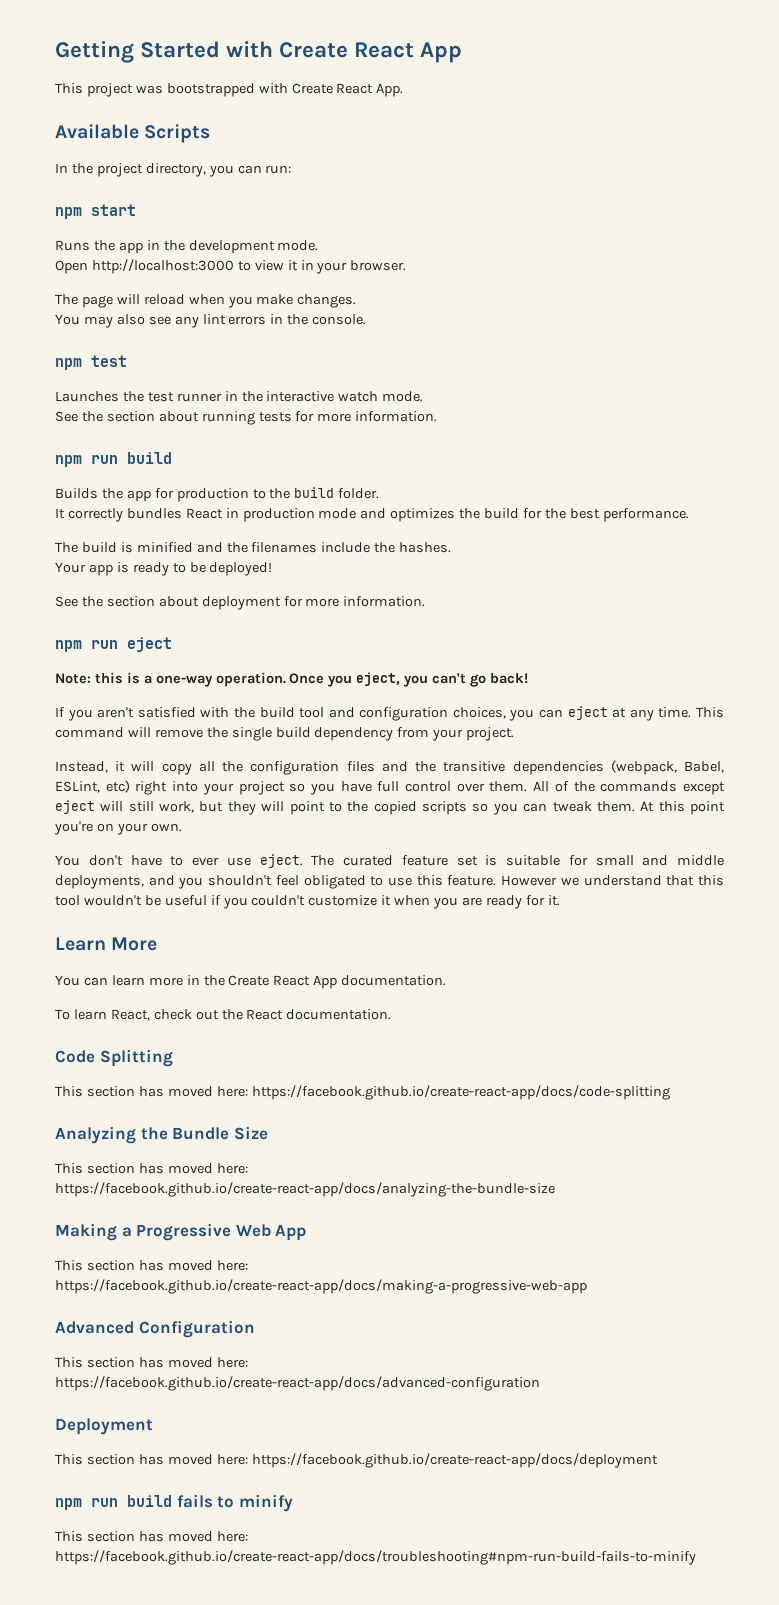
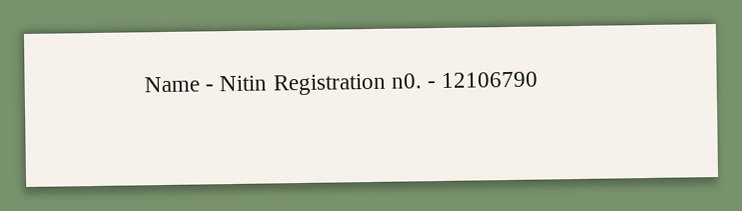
[55,41,463,63] [55,83,404,97] [55,124,211,143] [55,163,292,177] [55,204,136,219] [55,240,319,254] [55,259,407,274] [55,294,357,308] [55,314,367,328] [55,355,127,370] [55,391,424,402] [55,411,438,425] [55,452,172,467] [55,487,380,502] [55,508,689,522] [55,542,452,553] [55,562,273,576] [55,596,426,610] [55,637,172,652] [55,672,528,687] [55,706,724,721] [55,727,515,741] [55,760,724,775] [55,780,725,795] [55,800,725,815] [54,821,182,835] [55,854,724,868] [55,875,724,889] [55,895,560,909] [55,937,158,951] [55,975,447,989] [55,1009,392,1021] [55,1049,173,1067] [55,1085,670,1100] [55,1126,268,1144] [55,1163,248,1174] [55,1182,555,1197] [55,1223,307,1241] [55,1260,248,1271] [55,1279,587,1294] [55,1320,255,1338] [55,1357,248,1368] [55,1376,540,1391] [55,1418,153,1435] [55,1453,658,1468] [55,1494,293,1512] [55,1531,248,1542] [55,1550,696,1565] Getting Started with Create React App // This project was bootstrapped with Create React App. // Available Scripts // In the project directory, you can run: // npm start // Runs the app in the development mode. // Open http://localhost:3000 to view it in your browser. // The page will reload when you make changes. // You may also see any lint errors in the console. // npm test // Launches the test runner in the interactive watch mode. // See the section about running tests for more information. // npm run build // Builds the app for production to the build folder. // It correctly bundles React in production mode and optimizes the build for the best performance. // The build is minified and the filenames include the hashes. // Your app is ready to be deployed! // See the section about deployment for more information. // npm run eject // Note: this is a one-way operation. Once you eject, you can't go back! // If you aren't satisfied with the build tool and configuration choices, you can eject at any time. This command will remove the single build dependency from your project. // Instead, it will copy all the configuration files and the transitive dependencies (webpack, Babel, ESLint, etc) right into your project so you have full control over them. All of the commands except eject will still work, but they will point to the copied scripts so you can tweak them. At this point you're on your own. // You don't have to ever use eject. The curated feature set is suitable for small and middle deployments, and you shouldn't feel obligated to use this feature. However we understand that this tool wouldn't be useful if you couldn't customize it when you are ready for it. // Learn More // You can learn more in the Create React App documentation. // To learn React, check out the React documentation. // Code Splitting // This section has moved here: https://facebook.github.io/create-react-app/docs/code-splitting // Analyzing the Bundle Size // This section has moved here: https://facebook.github.io/create-react-app/docs/analyzing-the-bundle-size // Making a Progressive Web App // This section has moved here: https://facebook.github.io/create-react-app/docs/making-a-progressive-web-app // Advanced Configuration // This section has moved here: https://facebook.github.io/create-react-app/docs/advanced-configuration // Deployment // This section has moved here: https://facebook.github.io/create-react-app/docs/deployment // npm run build fails to minify // This section has moved here: https://facebook.github.io/create-react-app/docs/troubleshooting#npm-run-build-fails-to-minify -> [144,71,539,96] Name - Nitin Registration n0. - 12106790

